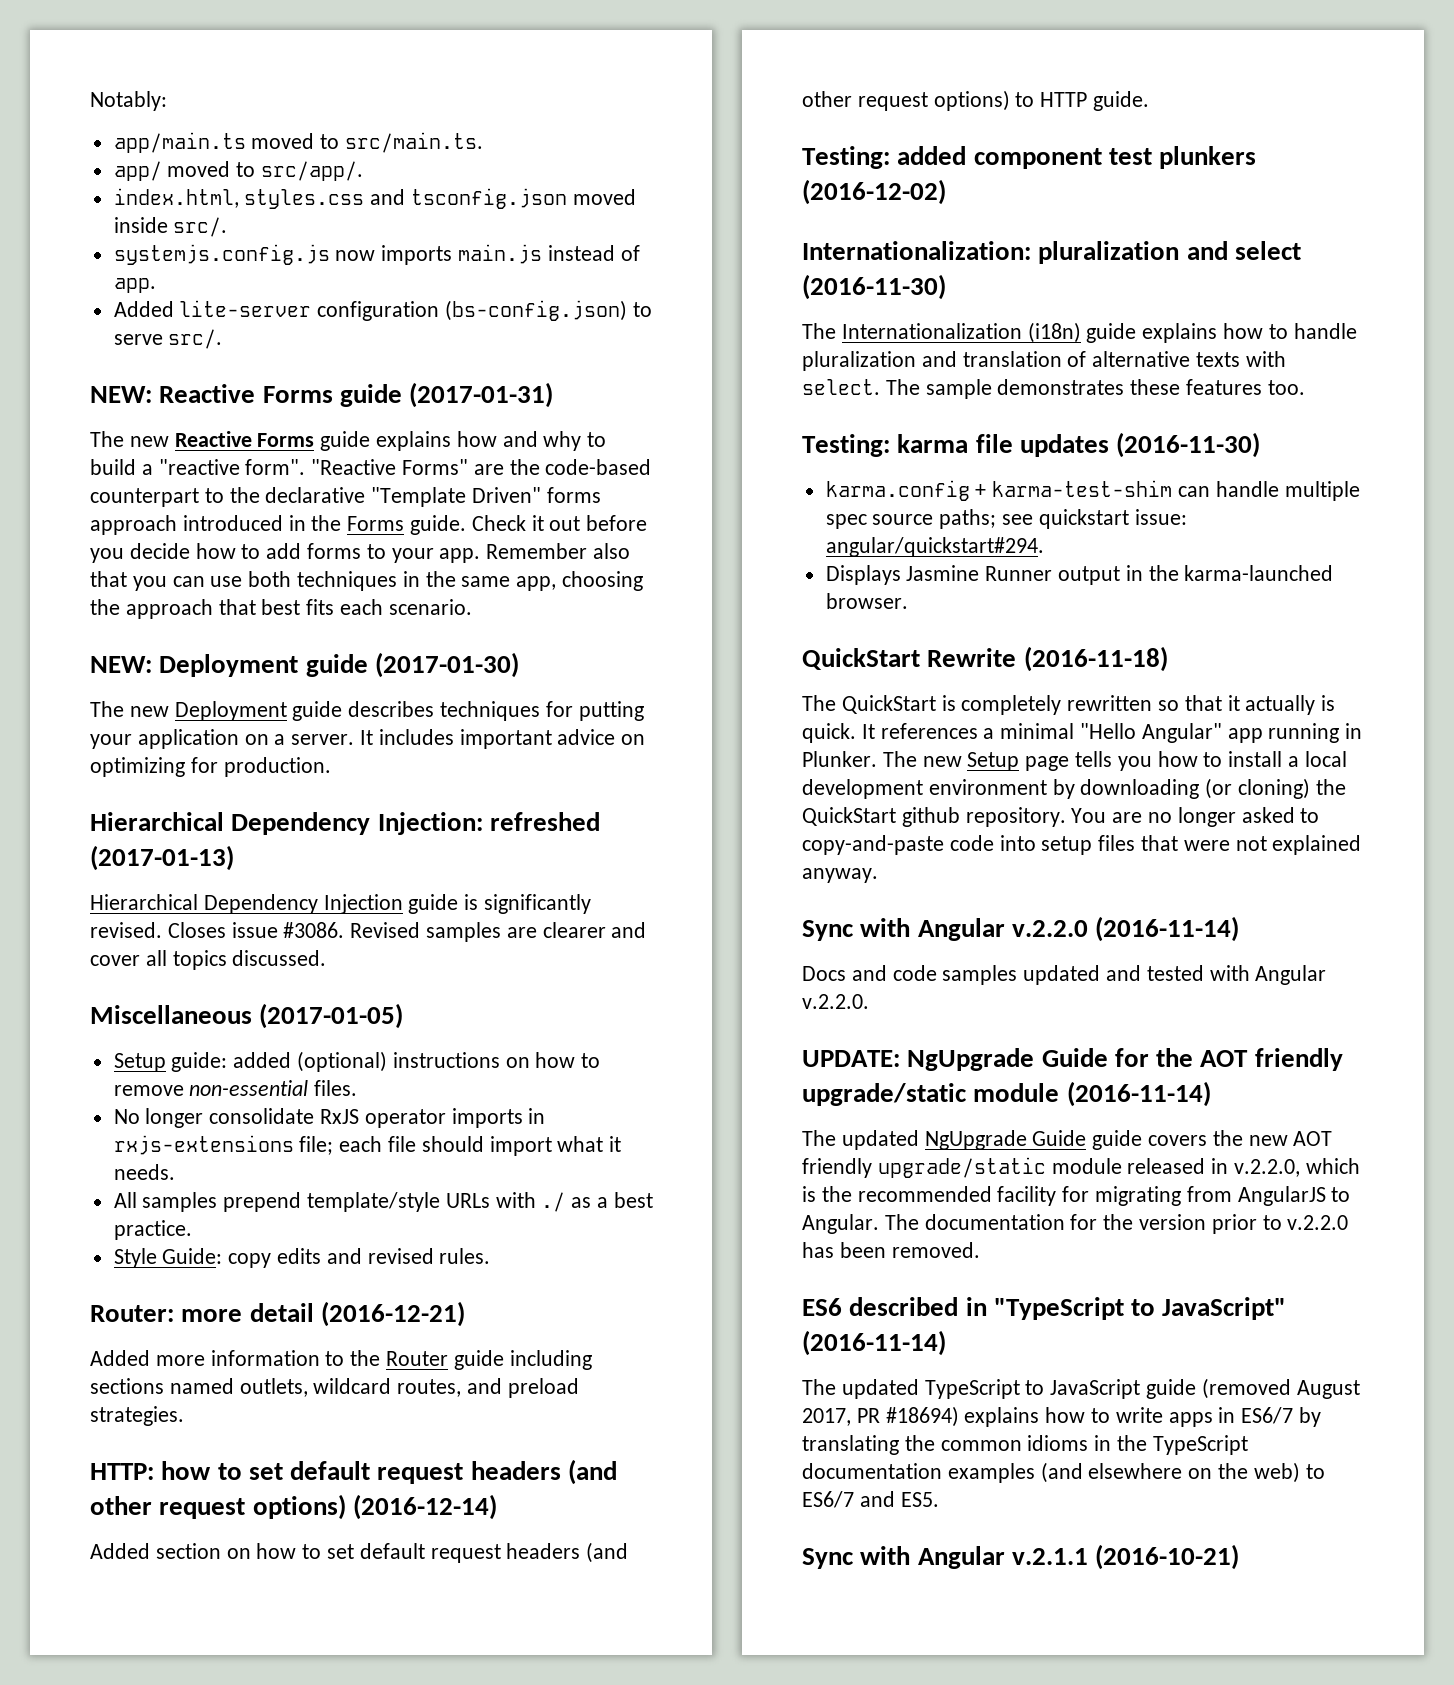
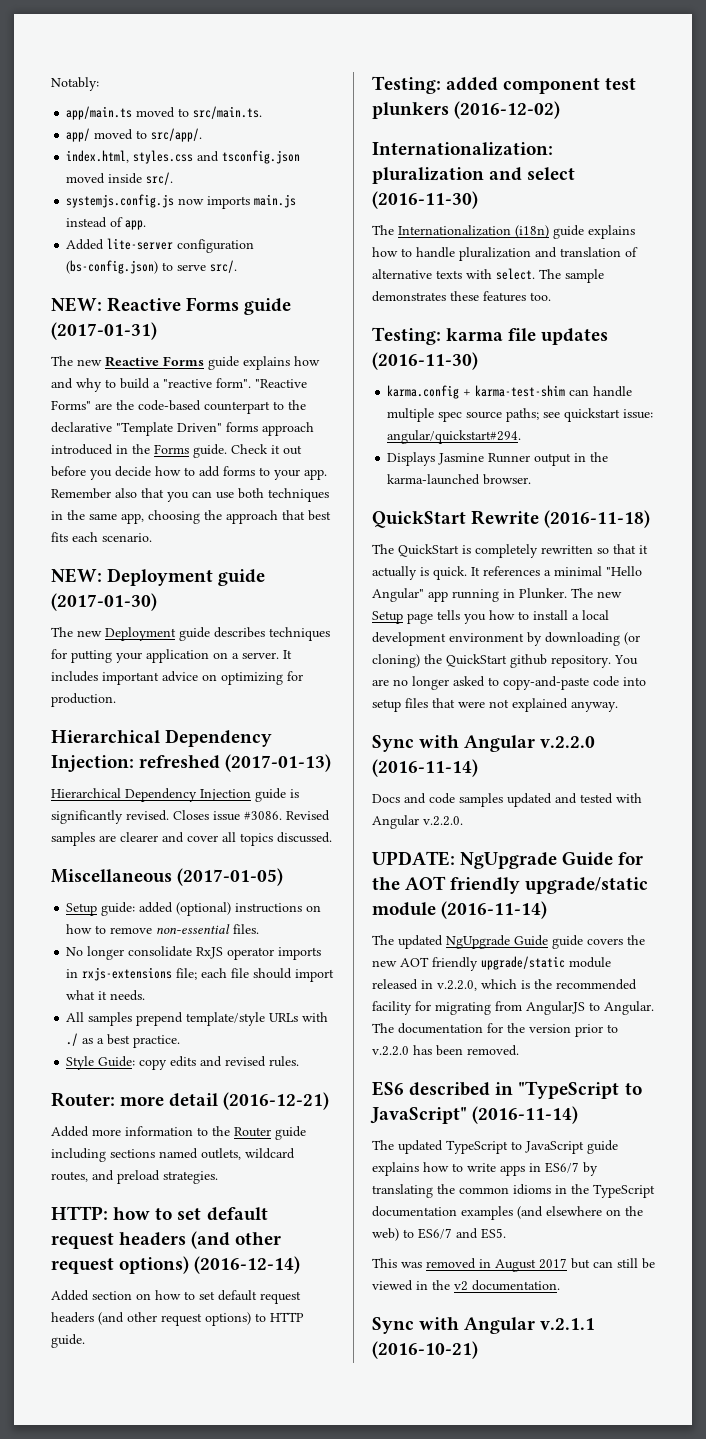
[1201,1378,1360,1399] [802,1406,959,1427] (removed August 2017, PR #18694) -> (618, 1147) none
(939, 1499) none -> [372,1258,655,1272] [372,1280,560,1291] // This was removed in August 2017 but can still be viewed in the v2 documentation.

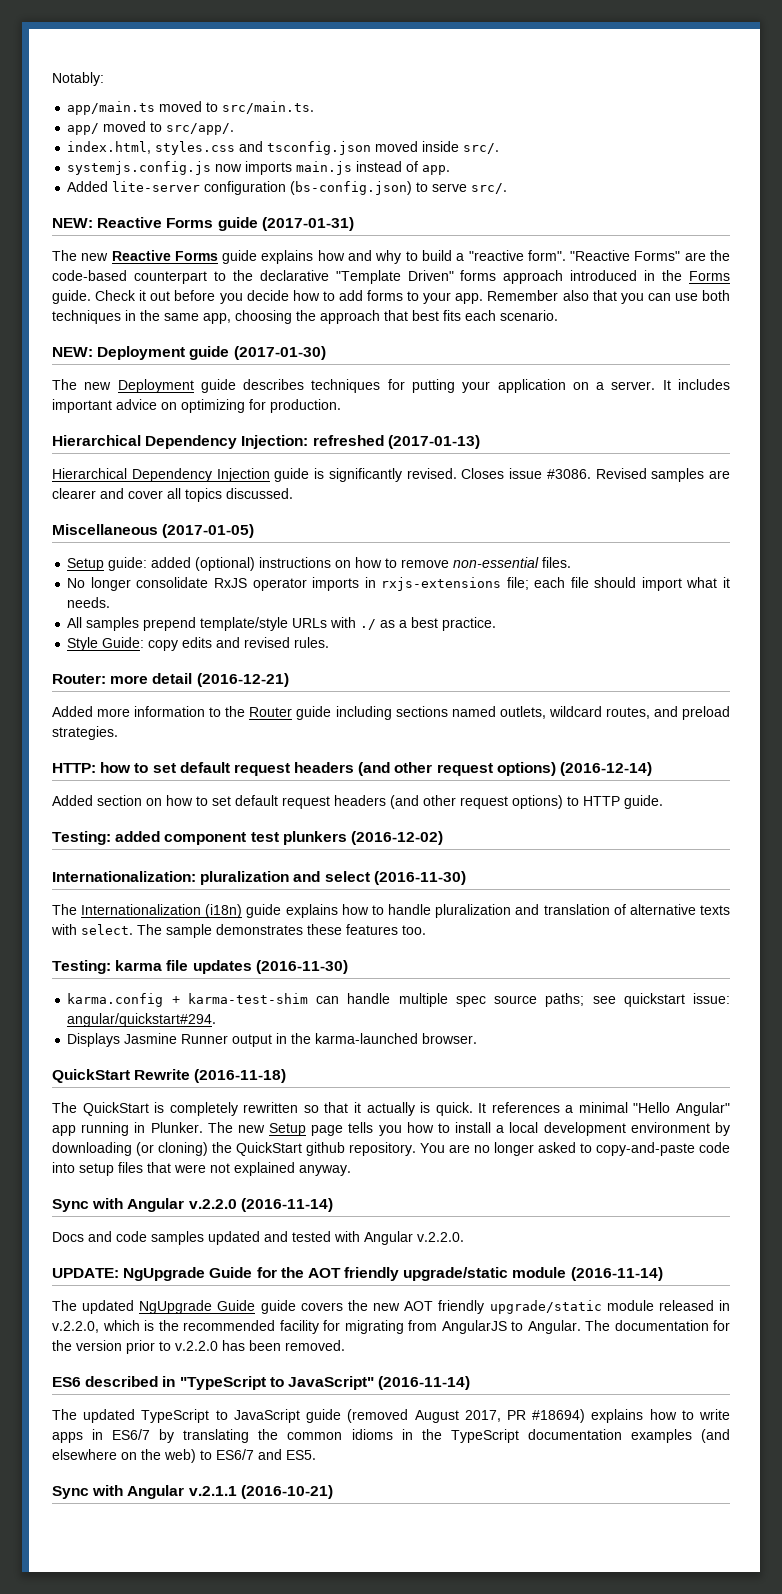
(618, 1147) none -> [347,1409,586,1423] (removed August 2017, PR #18694)
[372,1258,655,1272] [372,1280,560,1291] // This was removed in August 2017 but can still be viewed in the v2 documentation. -> (316, 1455) none

